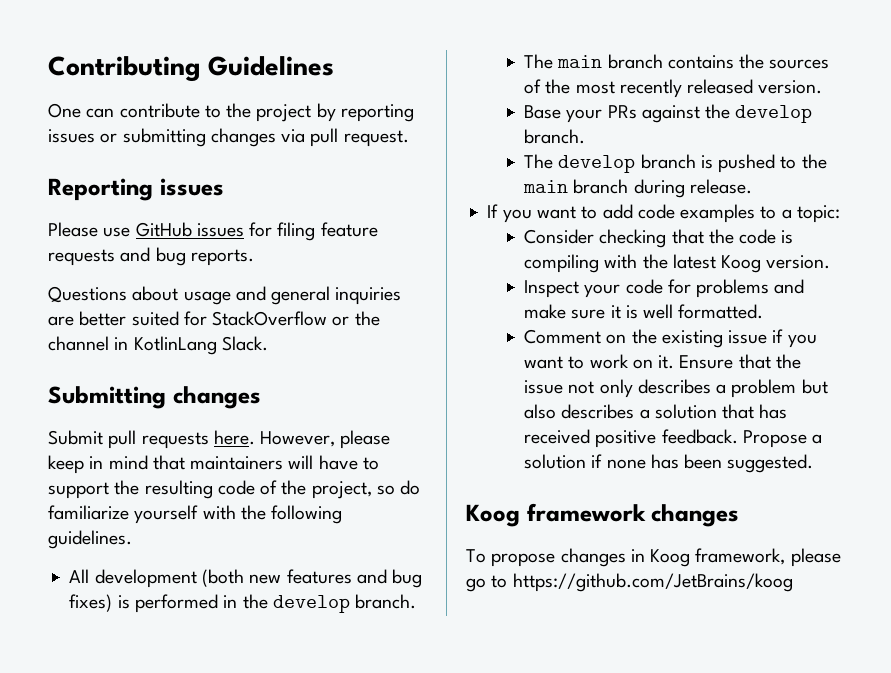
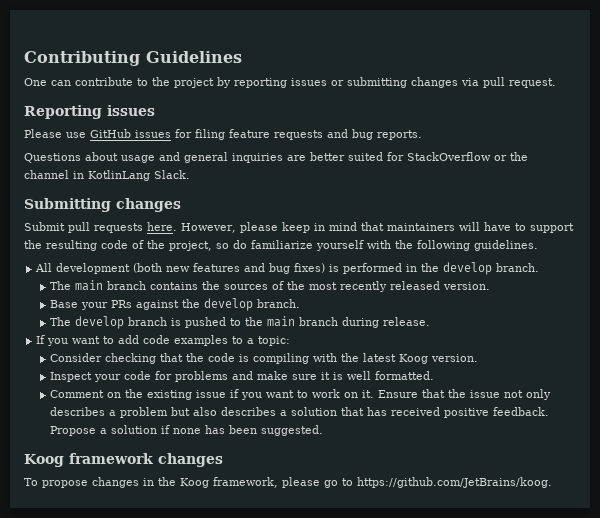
(645, 555) none -> [158,477,176,486] the
[512,573,793,592] https://github.com/JetBrains/koog -> [357,477,552,488] https://github.com/JetBrains/koog.

